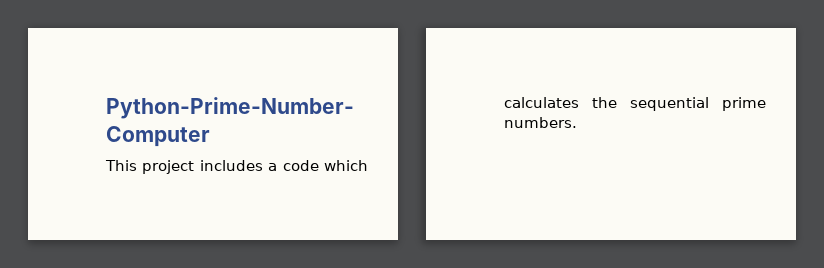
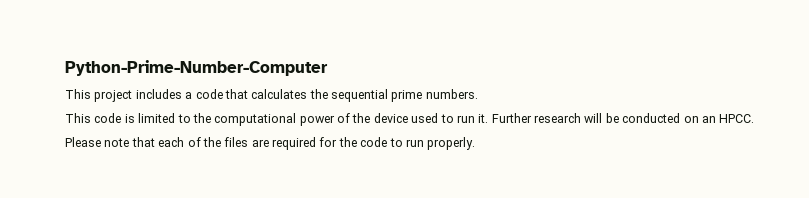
[324,160,368,171] which -> [224,89,248,99] that
(577, 122) none -> [65,113,755,126] [65,137,476,150] // This code is limited to the computational power of the device used to run it. Further research will be conducted on an HPCC. // Please note that each of the files are required for the code to run properly.

